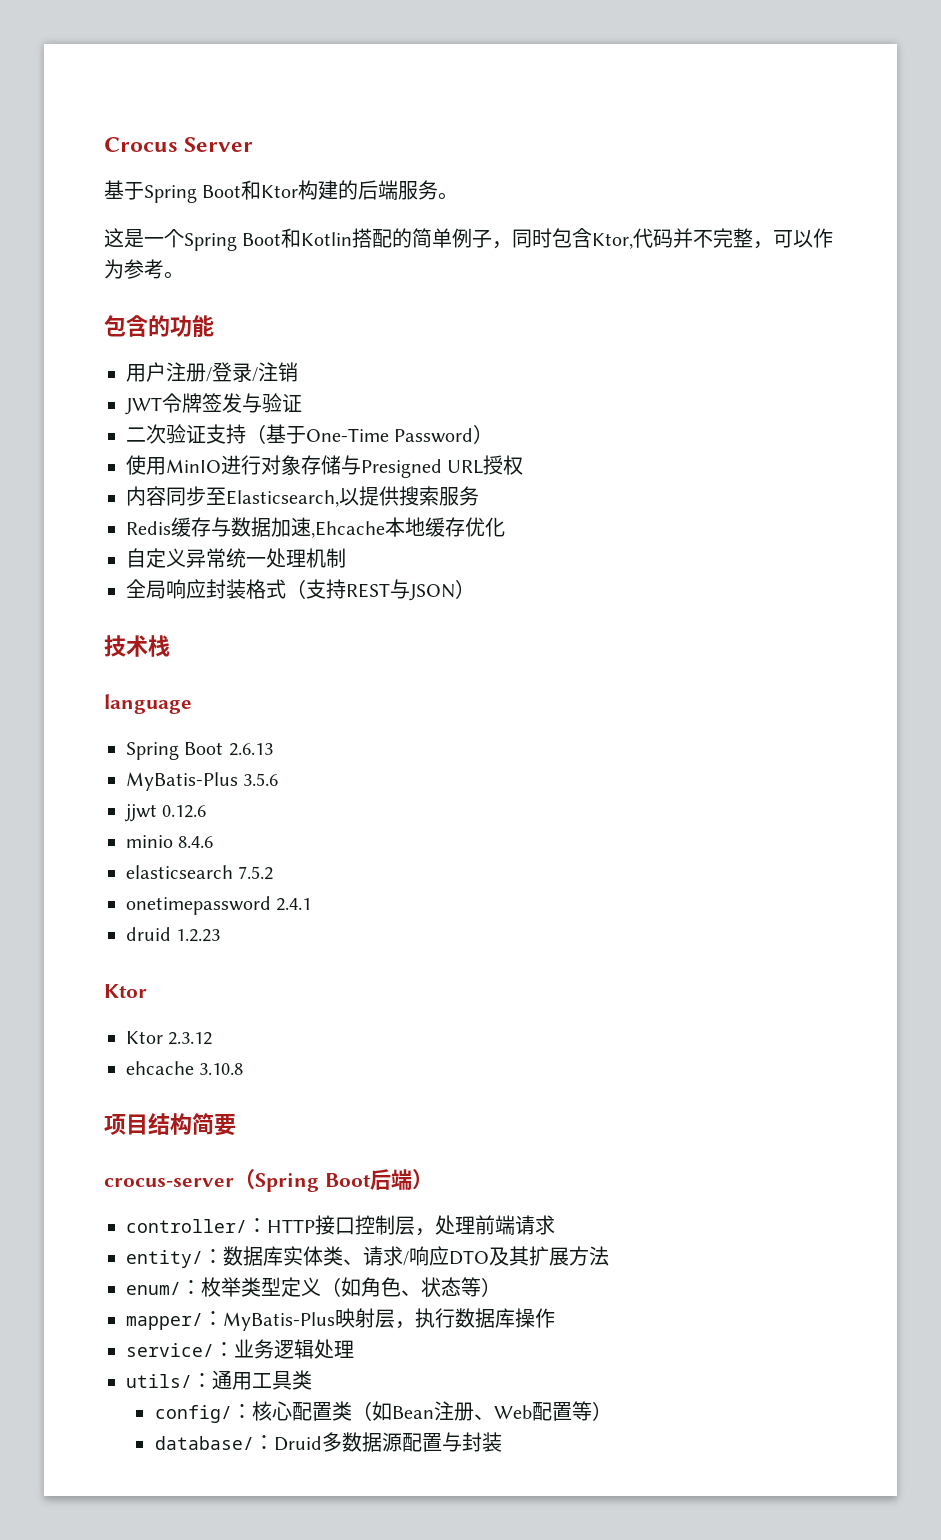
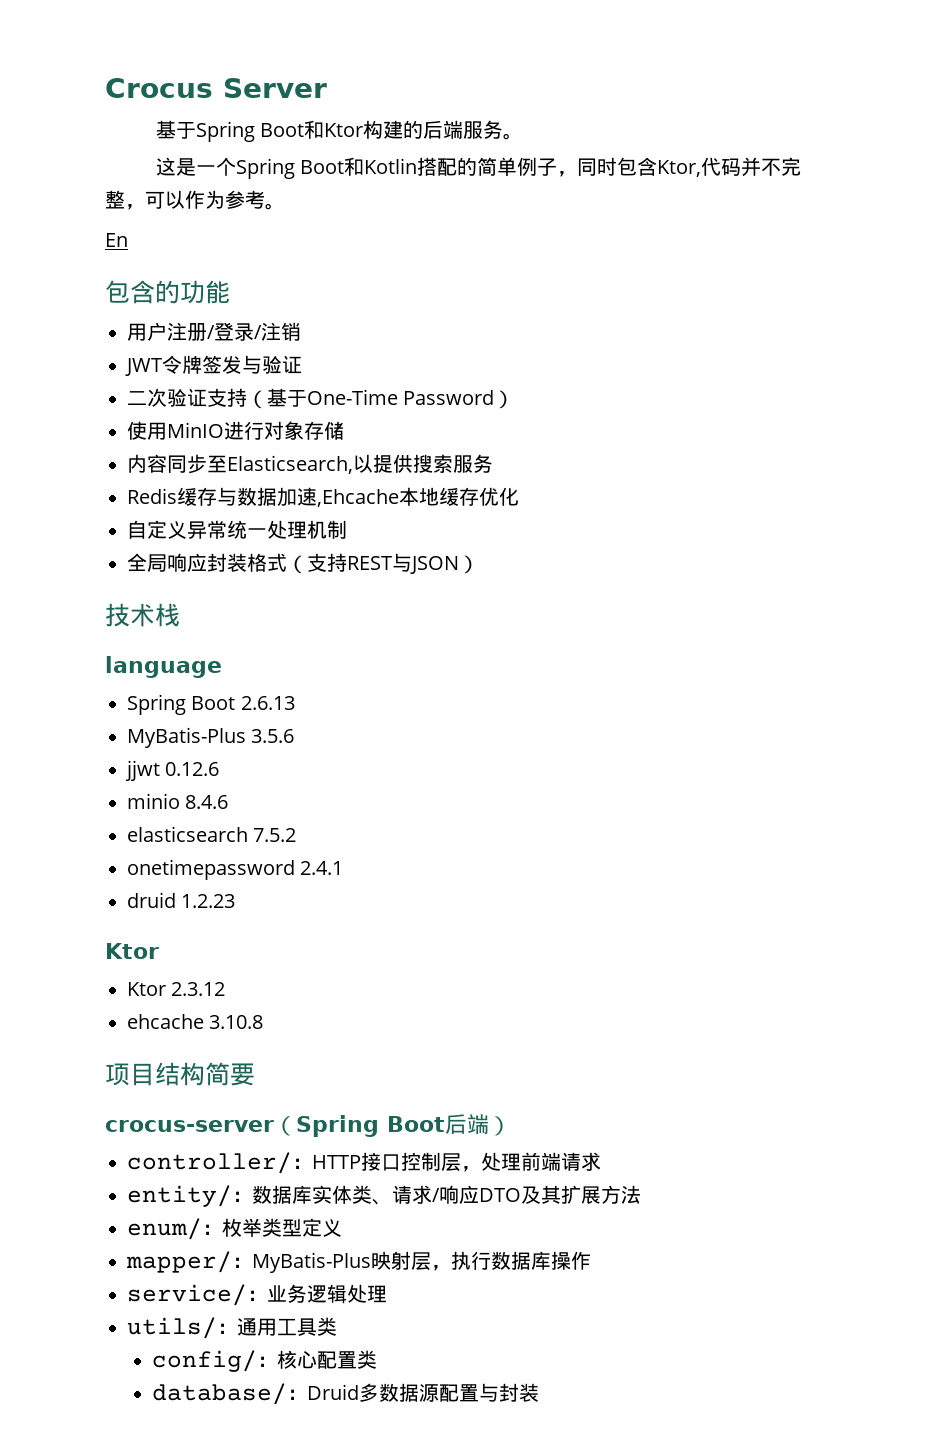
(184, 275) none -> [105,233,128,247] // En
[341,455,524,478] 与Presigned URL授权 -> (344, 430) none
[321,1277,501,1297] （如角色、状态等） -> (342, 1228) none
[351,1401,612,1421] （如Bean注册、Web配置等） -> (378, 1359) none

